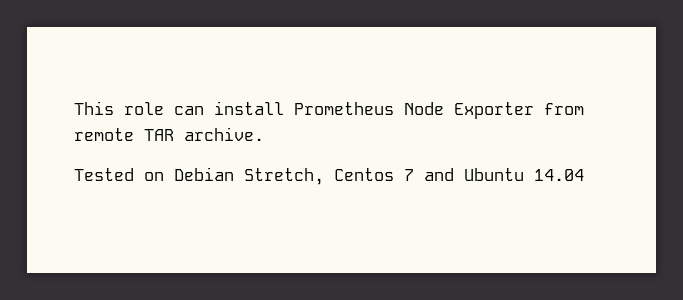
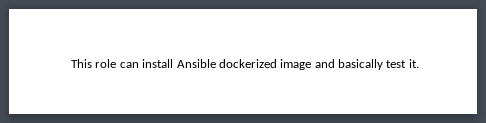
[294,102,584,119] [74,127,264,141] [74,167,584,185] Prometheus Node Exporter from remote TAR archive. // Tested on Debian Stretch, Centos 7 and Ubuntu 14.04 -> [176,59,419,70] Ansible dockerized image and basically test it.

